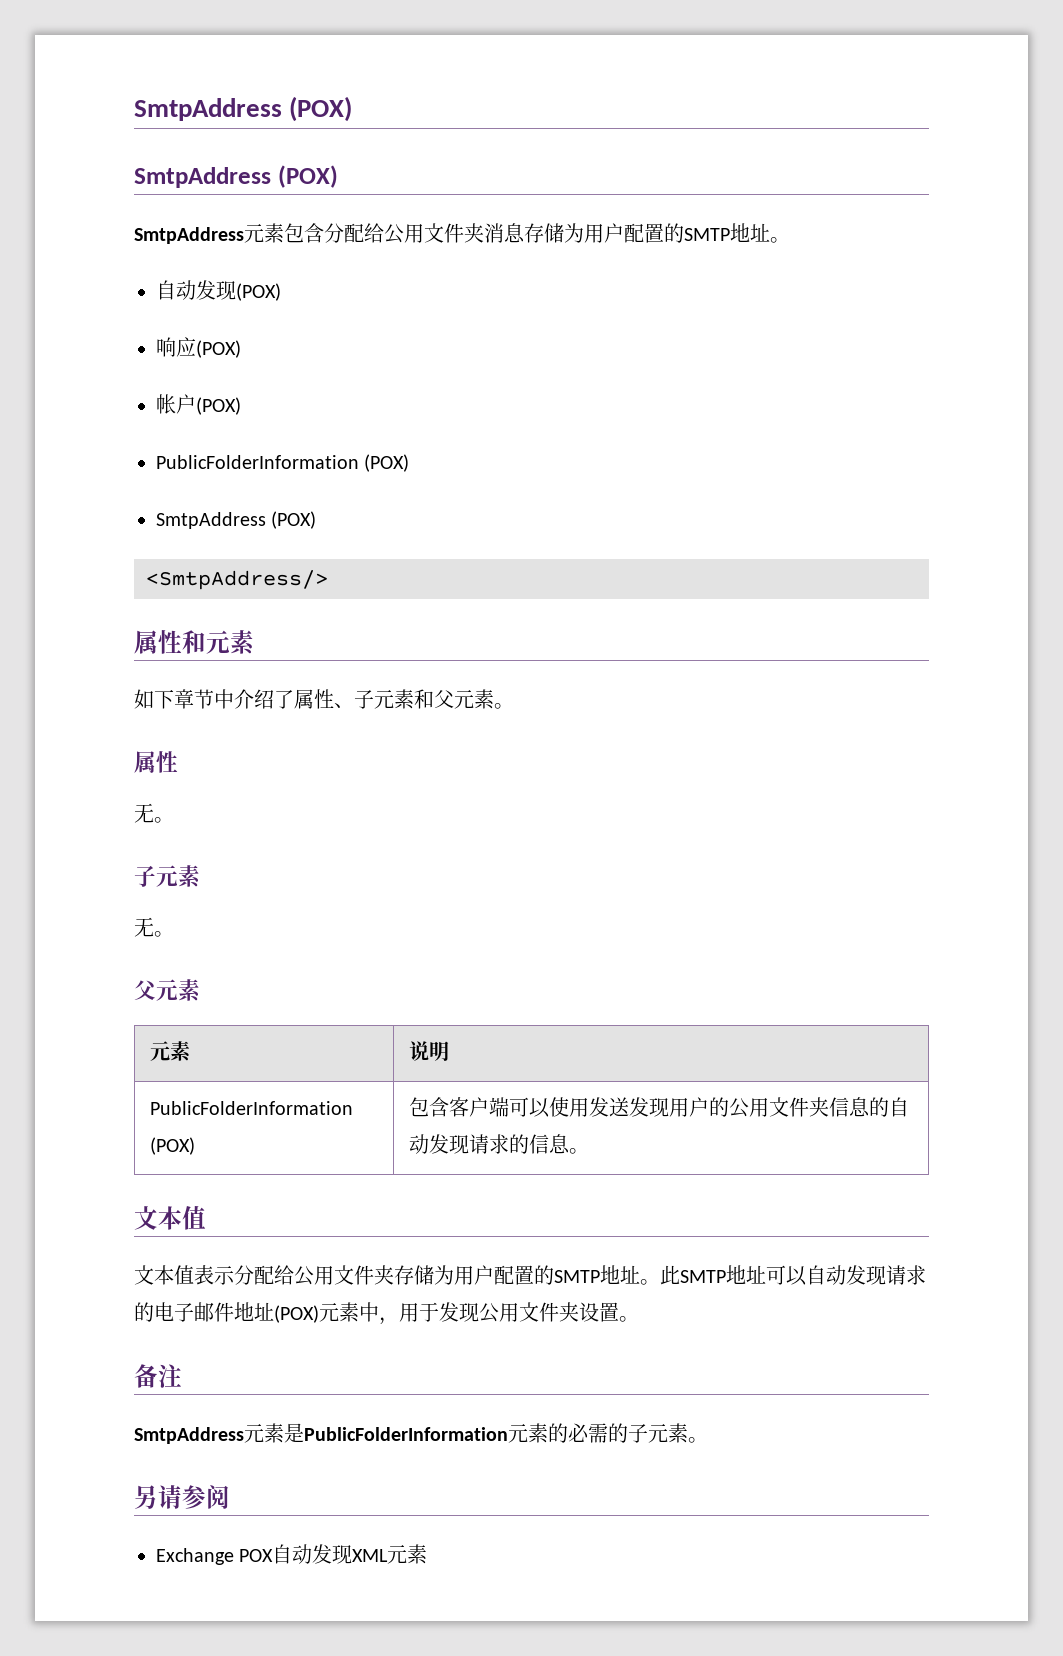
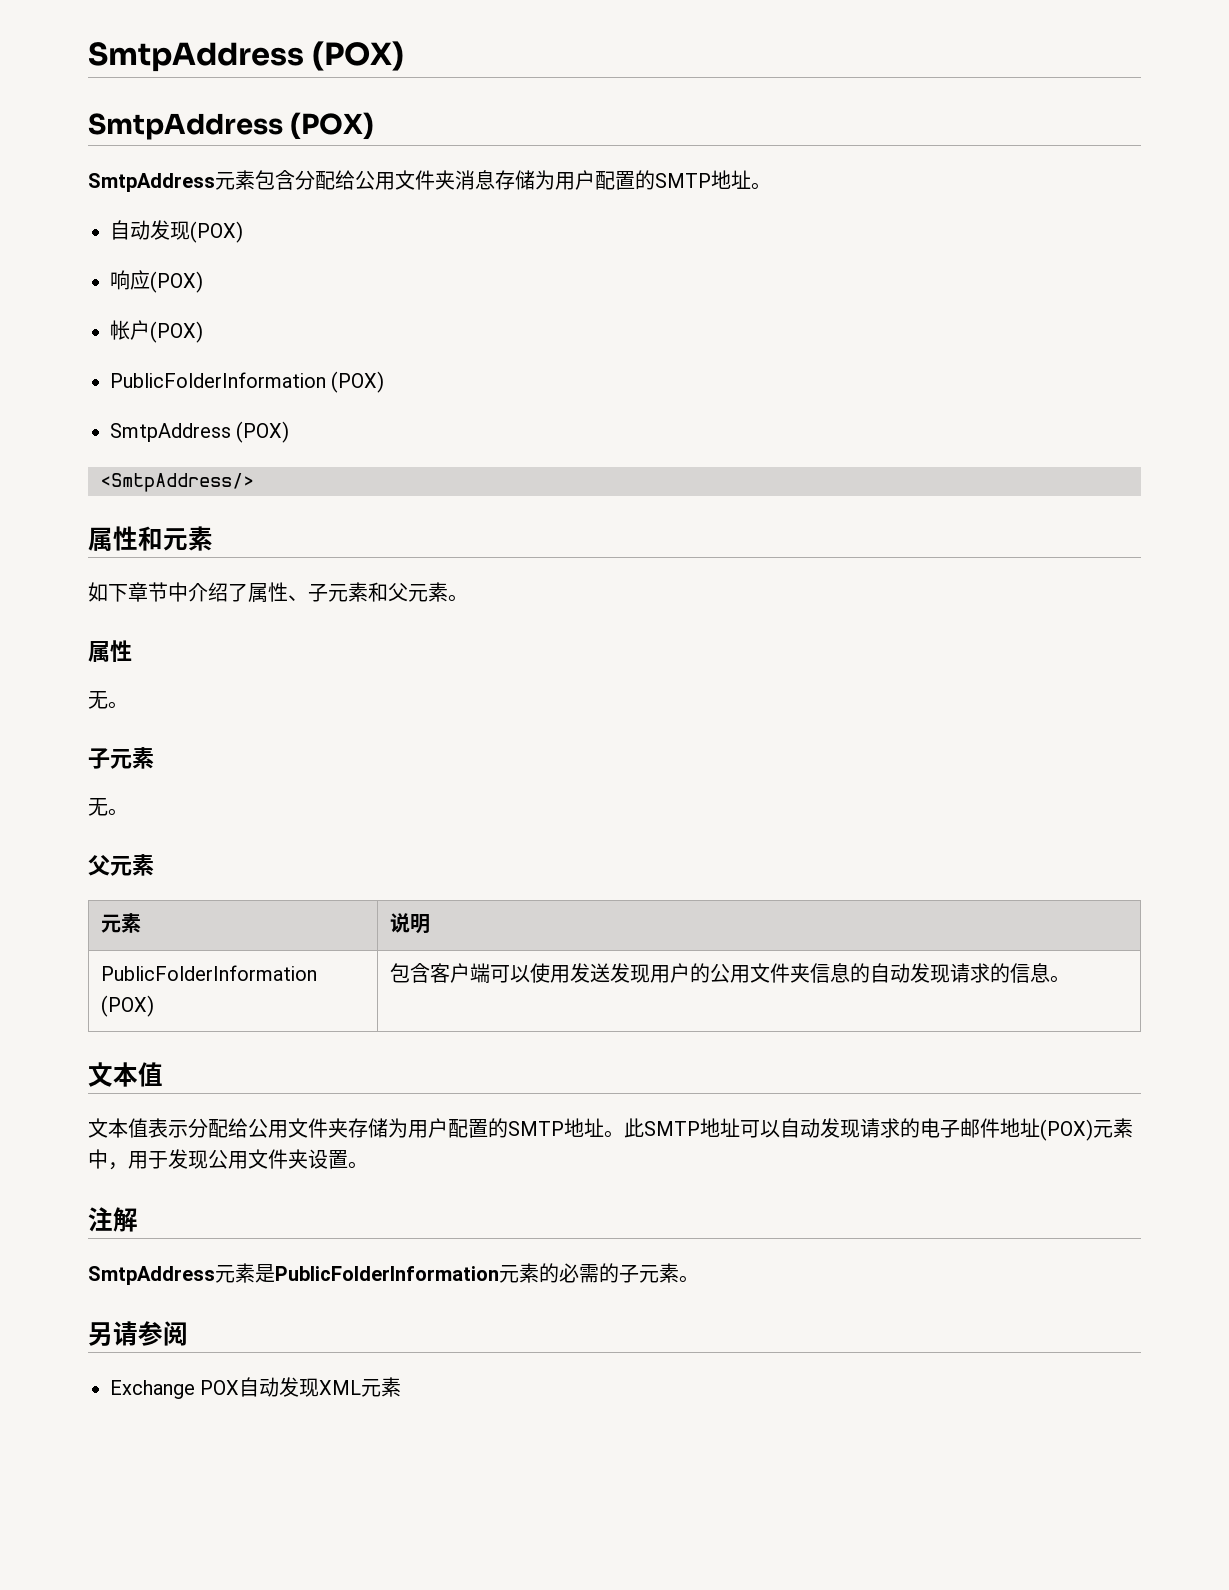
[134,1364,158,1388] 备 -> (368, 1165) none
(182, 1376) none -> [113,1207,138,1232] 解

